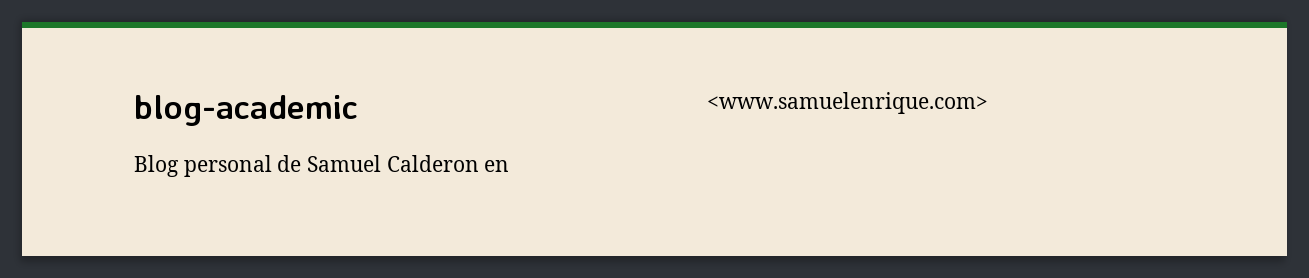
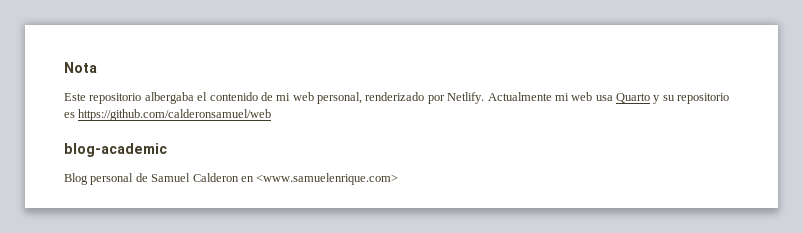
(134, 110) none -> [64,62,97,73] [64,92,730,104] [64,109,272,121] Nota // Este repositorio albergaba el contenido de mi web personal, renderizado por Netlify. Actualmente mi web usa Quarto y su repositorio es https://github.com/calderonsamuel/web //

